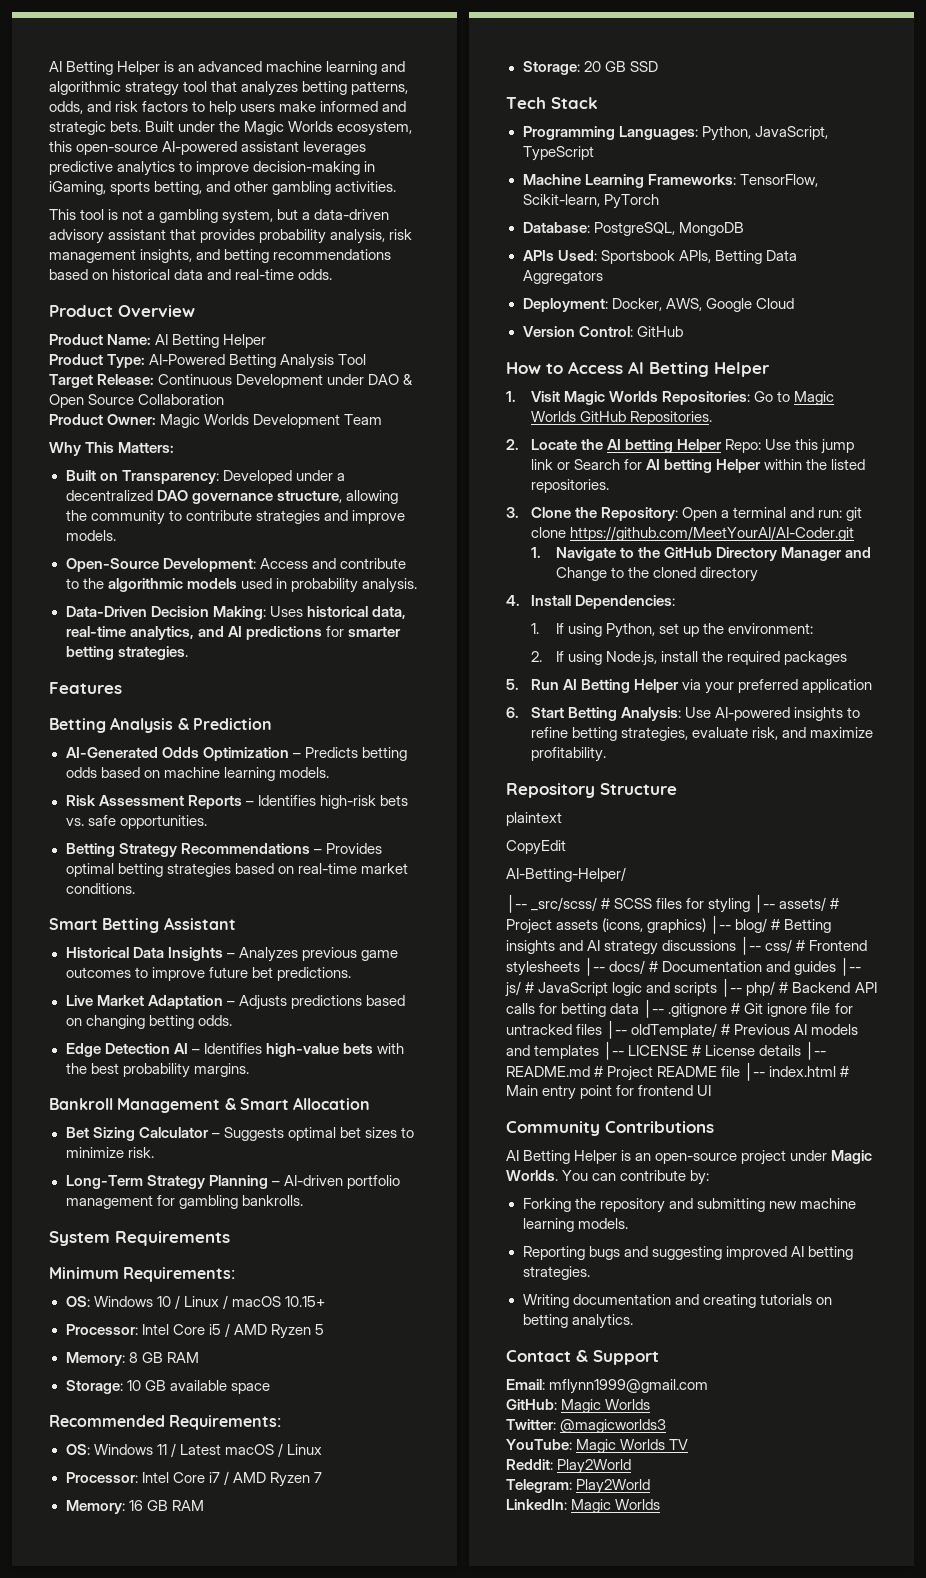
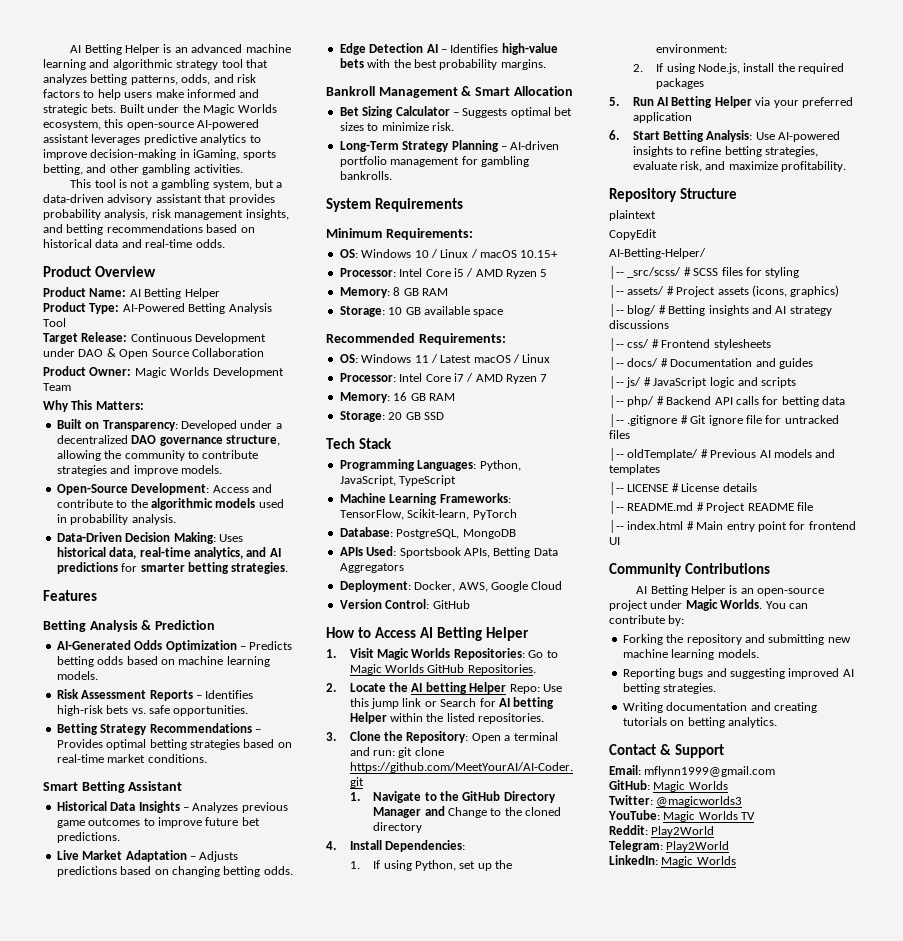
(751, 905) none -> (800, 272) //
(707, 925) none -> (840, 291) //
(737, 945) none -> (669, 324) //
(580, 968) none -> (771, 344) //
(837, 968) none -> (813, 363) //
(718, 989) none -> (797, 382) //
(640, 1008) none -> (845, 400) //
(603, 1029) none -> (630, 434) //
(600, 1052) none -> (660, 469) //
(802, 1050) none -> (757, 487) //
(741, 1071) none -> (813, 506) //

